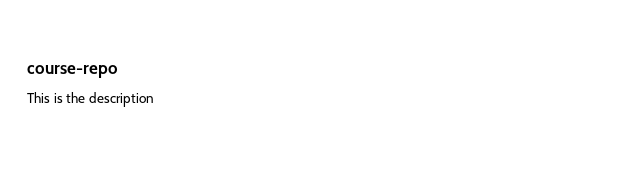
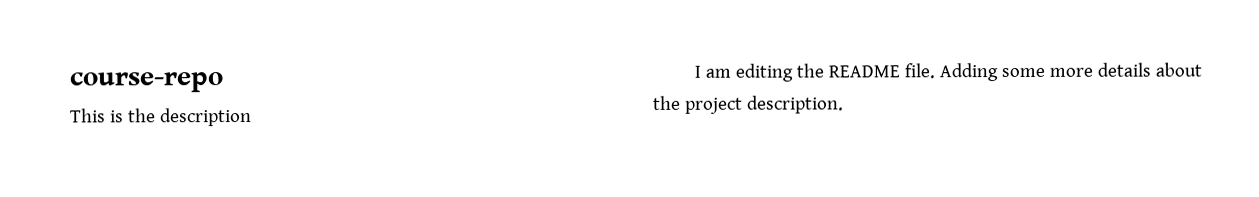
(154, 99) none -> [693,62,1202,82] [652,95,844,114] // I am editing the README file. Adding some more details about the project description.

